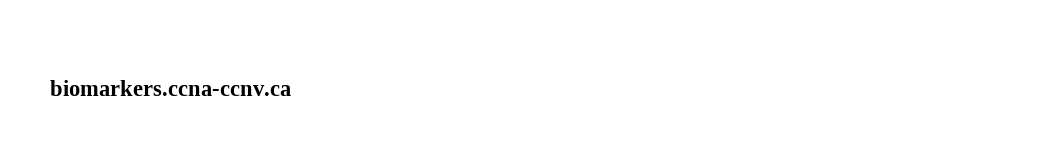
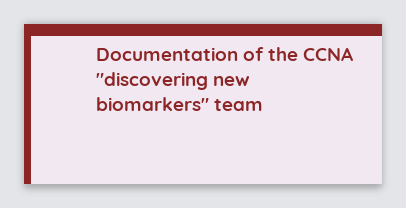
[50,80,291,96] biomarkers.ccna-ccnv.ca -> [96,47,354,61] [96,72,251,90] [96,97,264,111] Documentation of the CCNA "discovering new biomarkers" team

